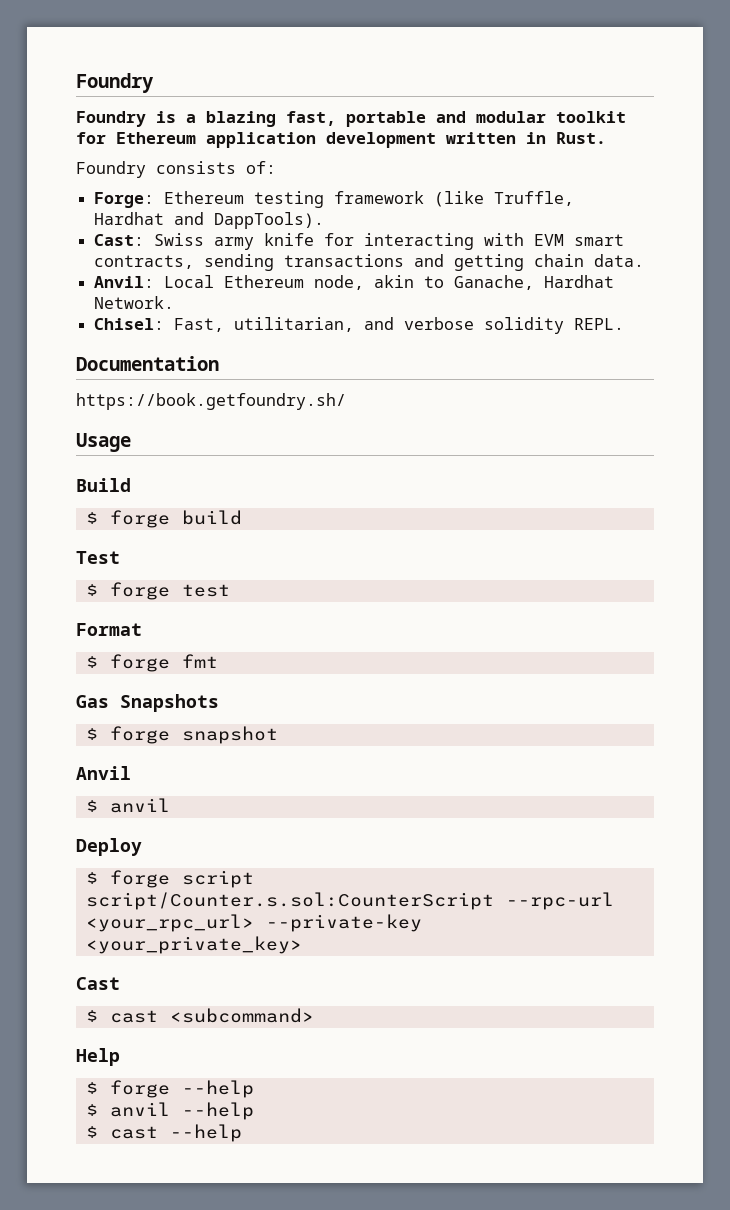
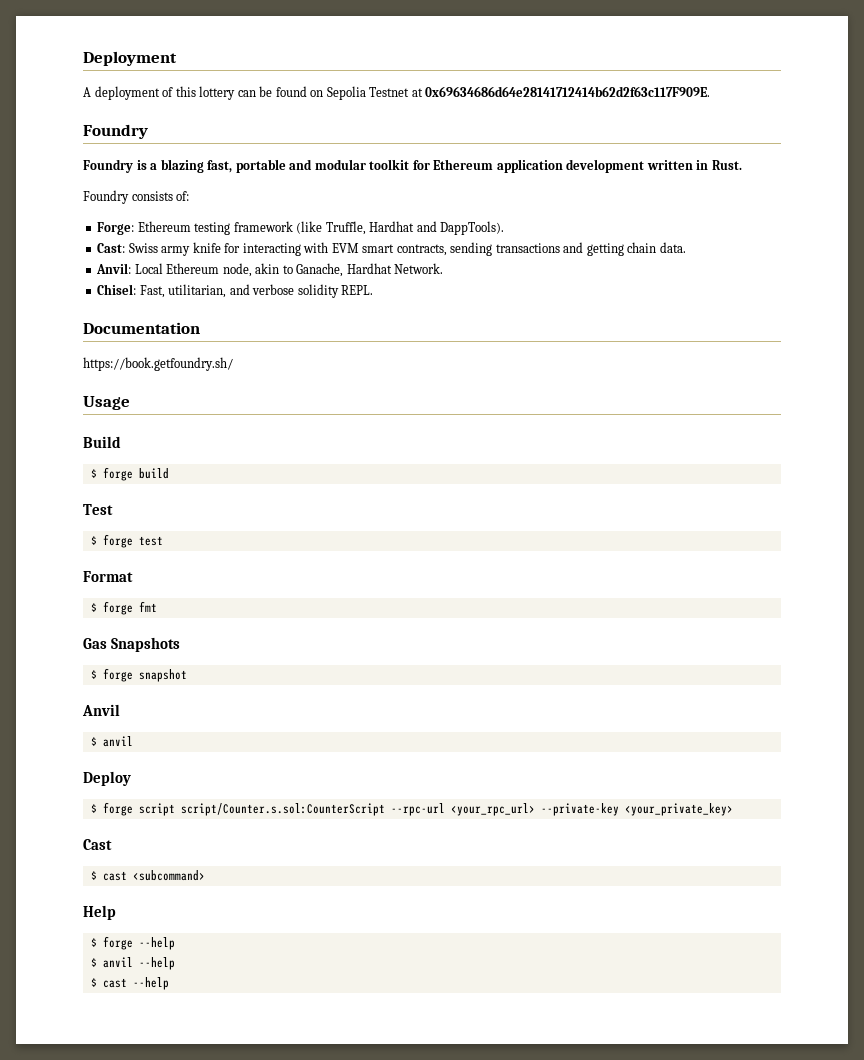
(76, 83) none -> [83,51,177,66] [83,86,711,100] Deployment // A deployment of this lottery can be found on Sepolia Testnet at 0x69634686d64e28141712414b62d2f63c117F909E. //

